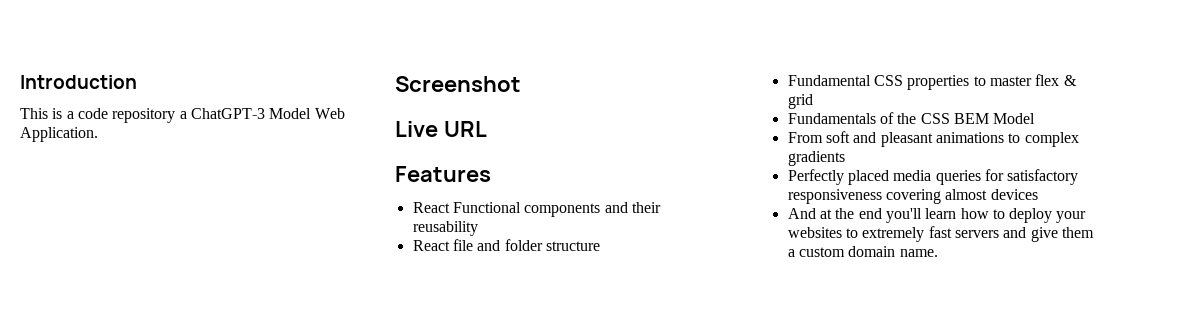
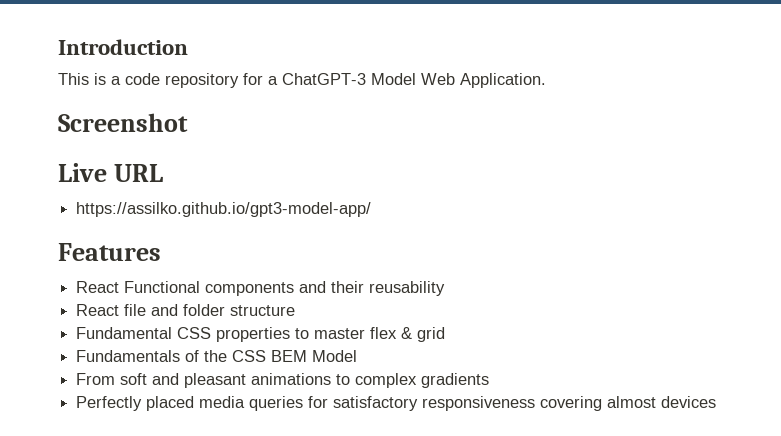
(176, 115) none -> [243,73,263,85] for
(487, 129) none -> [76,202,372,217] // https://assilko.github.io/gpt3-model-app/
[787,208,1087,223] [787,226,1094,242] [787,246,938,257] // And at the end you'll learn how to deploy your websites to extremely fast servers and give them a custom domain name. -> (717, 402) none

